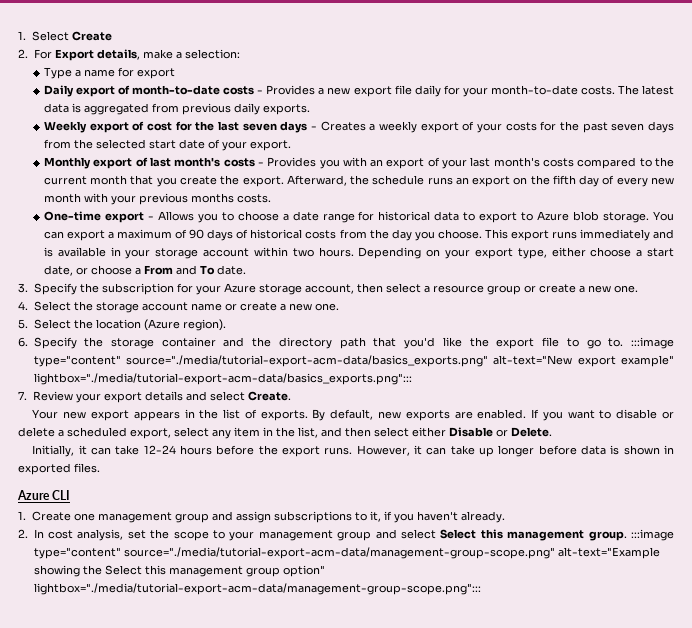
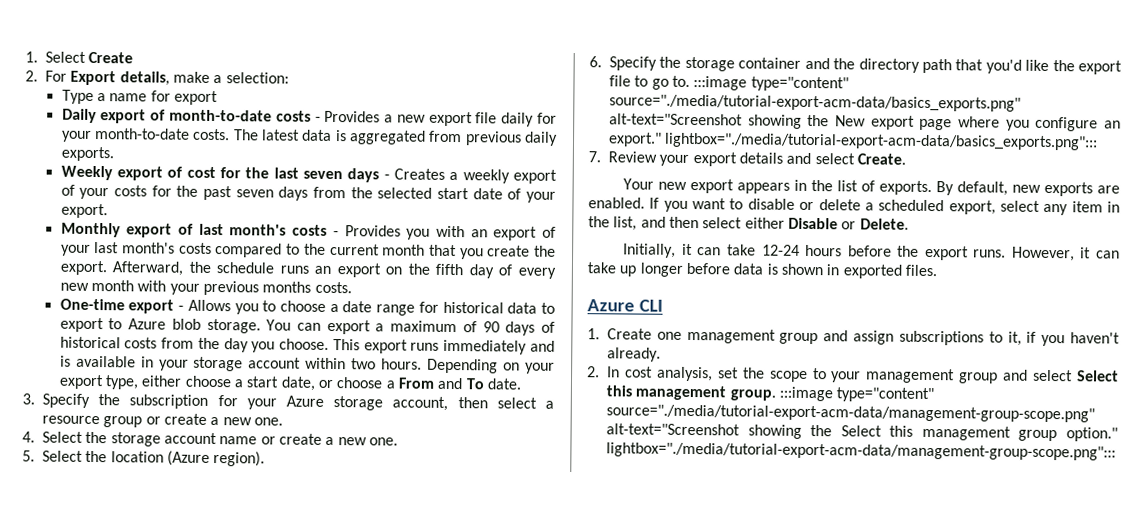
[493,355,674,367] alt-text="New export example" -> [609,113,1121,132] [608,132,662,147] alt-text="Screenshot showing the New export page where you configure an export."
[557,547,660,559] alt-text="Example -> [606,423,740,436] alt-text="Screenshot
[282,565,325,577] option" -> [1066,427,1118,442] option."

